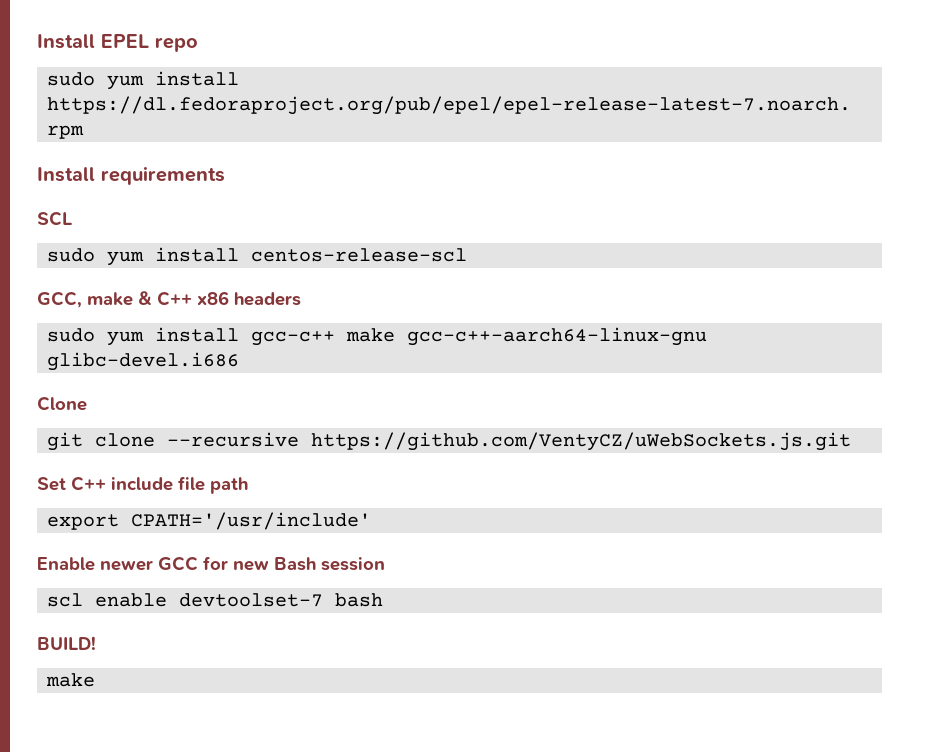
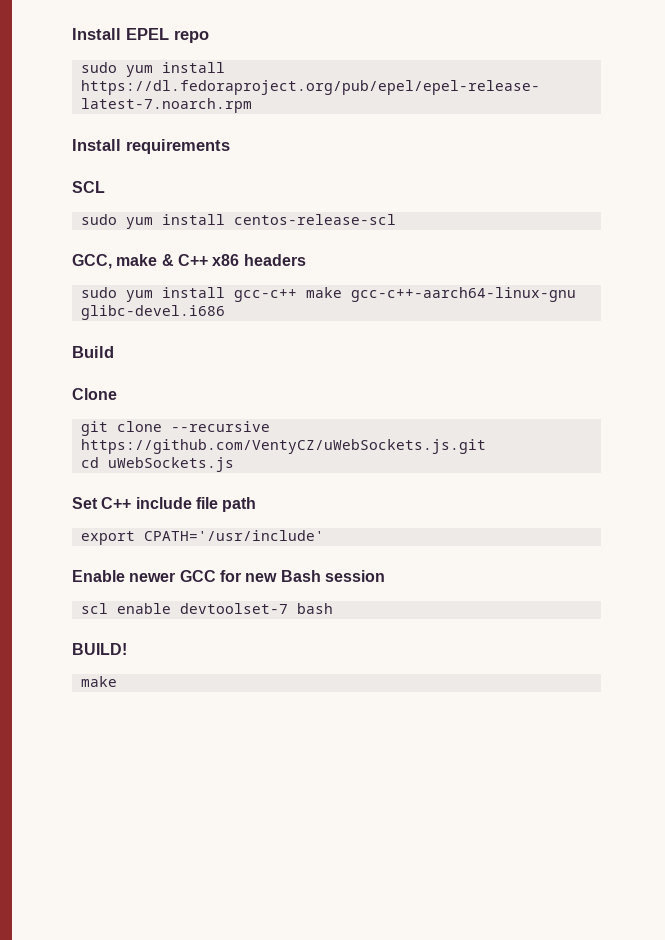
(240, 361) none -> [72,346,114,358] // Build
(852, 441) none -> [81,457,234,472] // cd uWebSockets.js

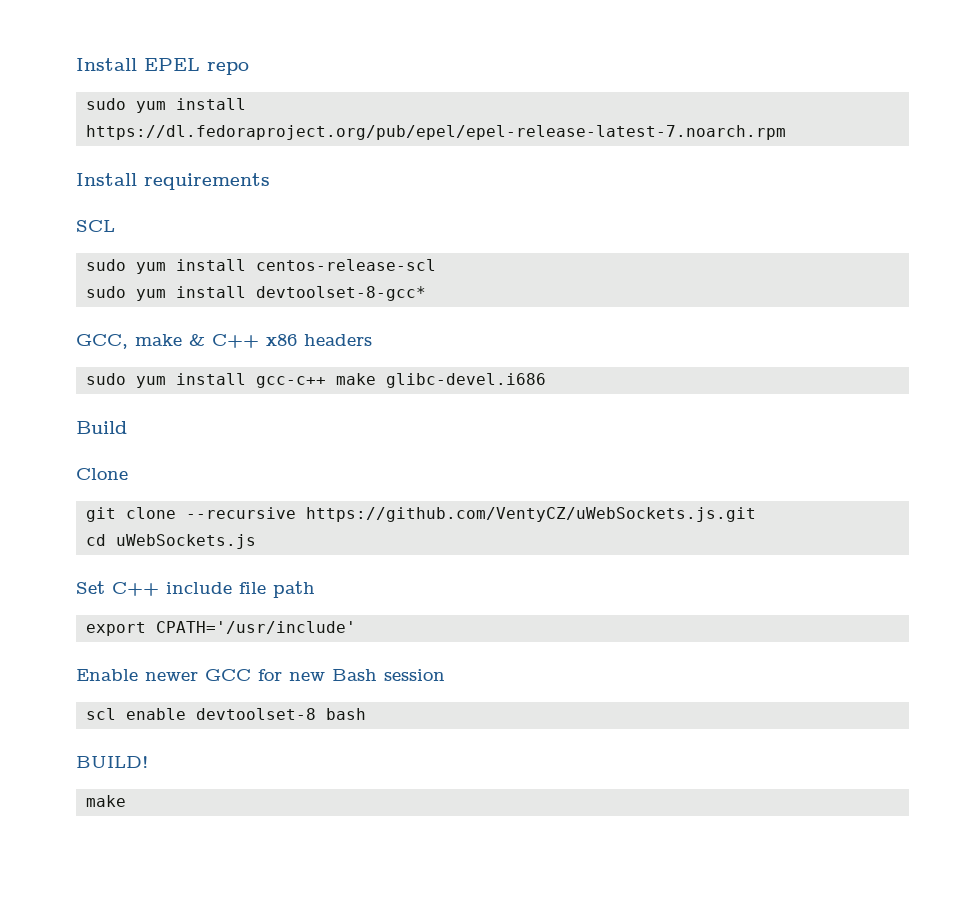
(396, 219) none -> [85,286,426,301] // sudo yum install devtoolset-8-gcc*
[351,287,576,302] gcc-c++-aarch64-linux-gnu -> (376, 379) none
[180,603,288,614] devtoolset-7 -> [195,708,316,720] devtoolset-8

